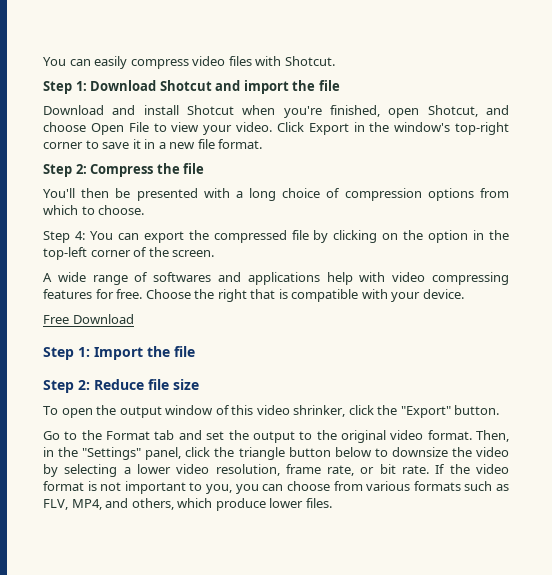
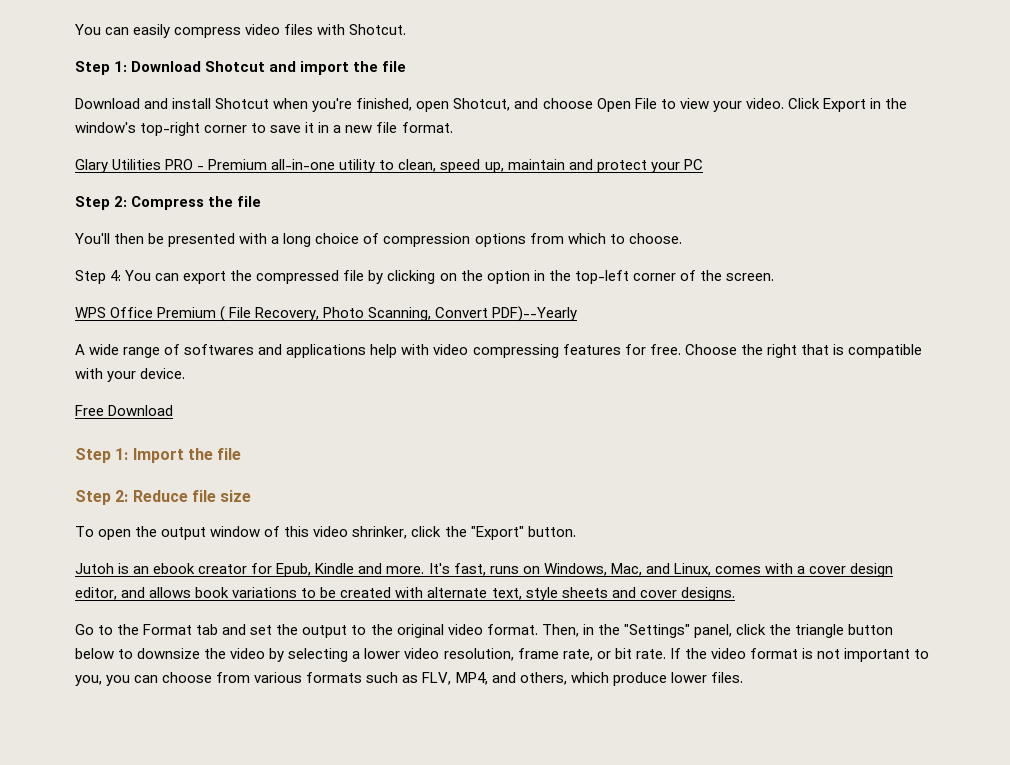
(263, 144) none -> [75,159,703,173] // Glary Utilities PRO - Premium all-in-one utility to clean, speed up, maintain and protect your PC
(215, 253) none -> [75,306,578,322] // WPS Office Premium ( File Recovery, Photo Scanning, Convert PDF)--Yearly
(500, 410) none -> [75,563,894,577] [75,587,735,601] // Jutoh is an ebook creator for Epub, Kindle and more. It's fast, runs on Windows, Mac, and Linux, comes with a cover design editor, and allows book variations to be created with alternate text, style sheets and cover designs.

